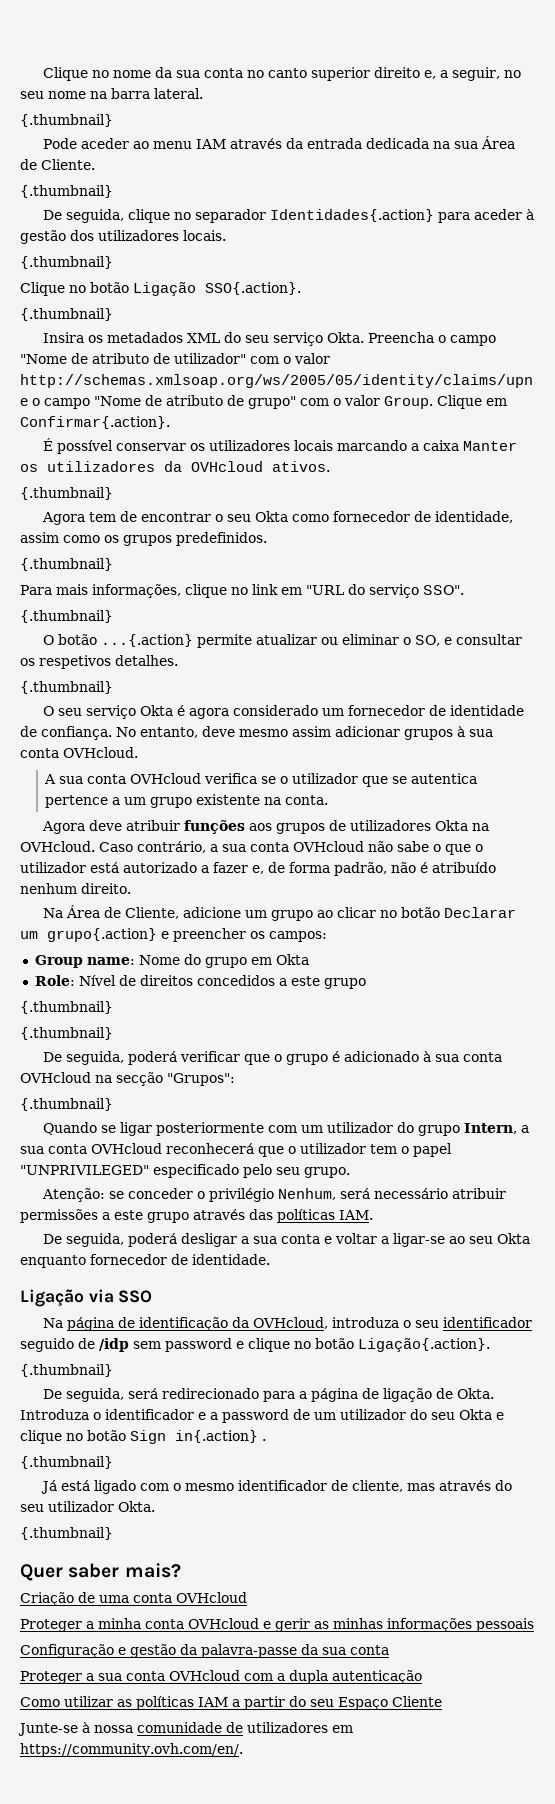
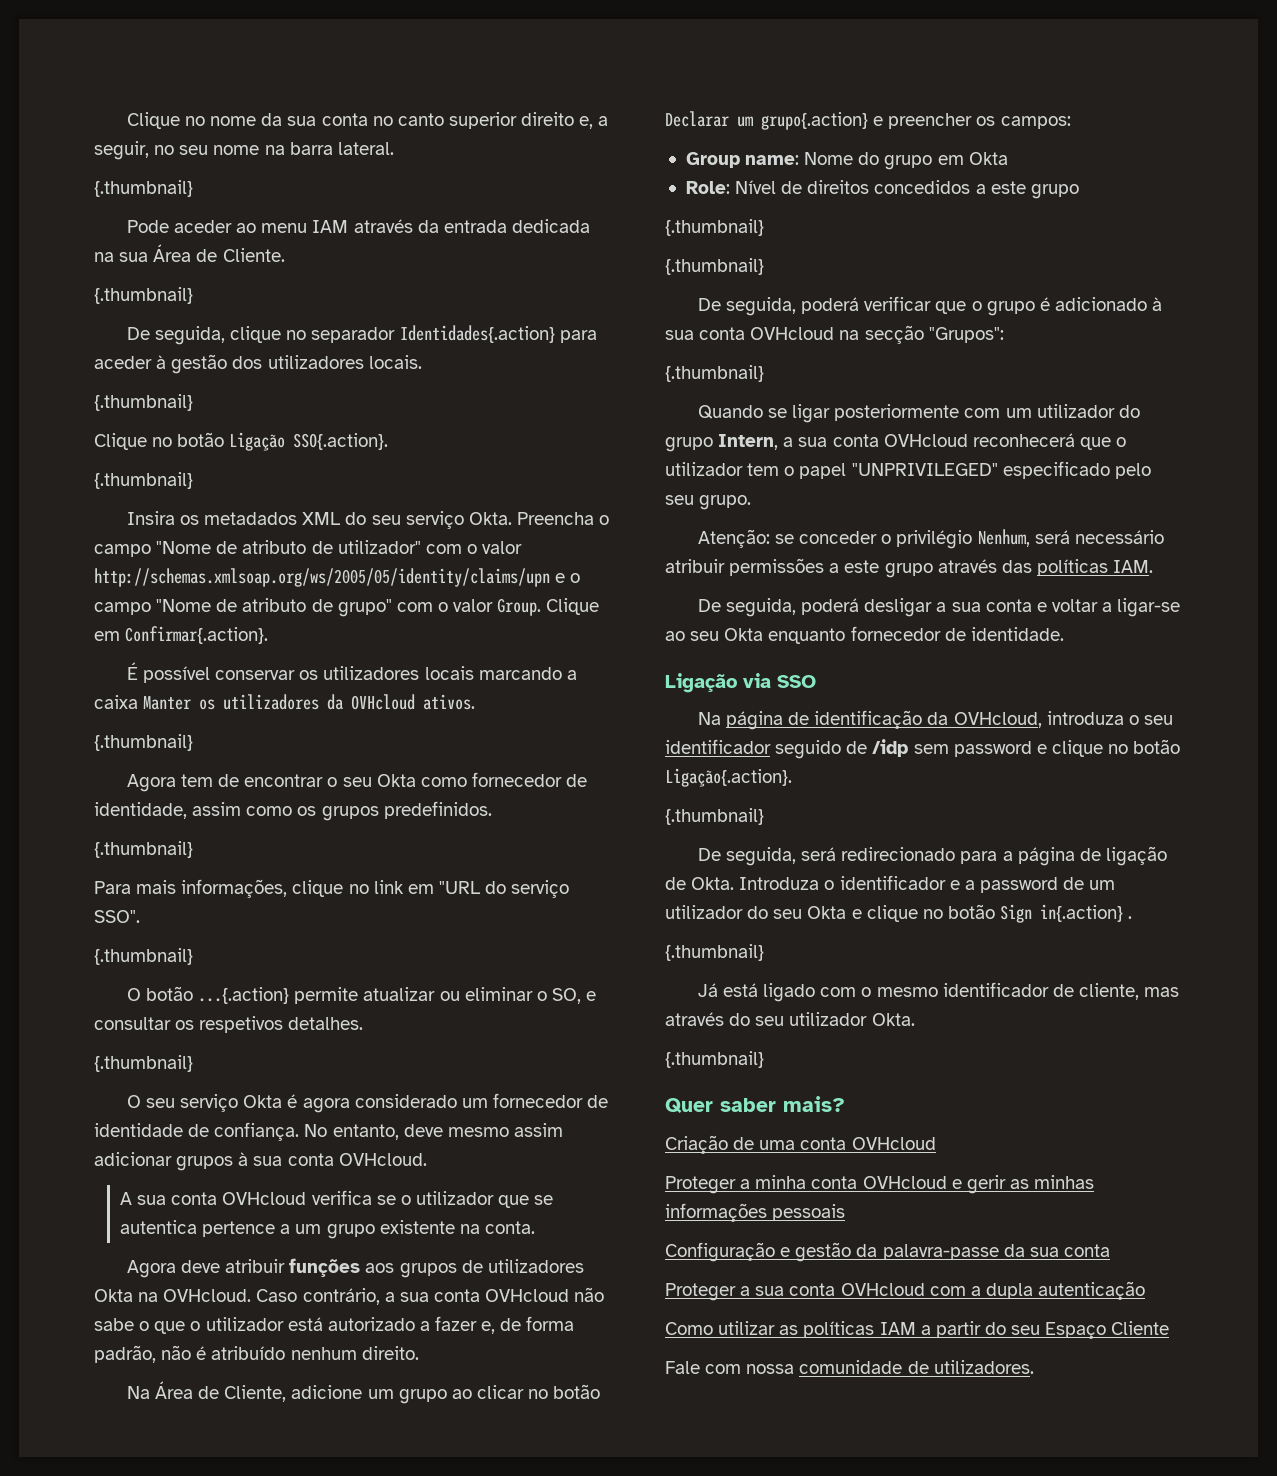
[18,1722,90,1736] Junte-se à -> [665,1361,742,1374] Fale com
[247,1722,353,1733] [20,1743,243,1757] utilizadores em https://community.ovh.com/en/. -> [933,1360,1034,1374] utilizadores.

